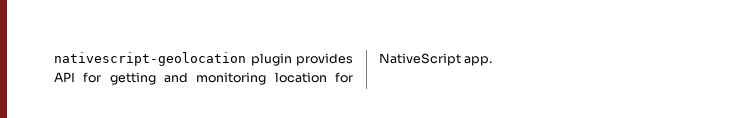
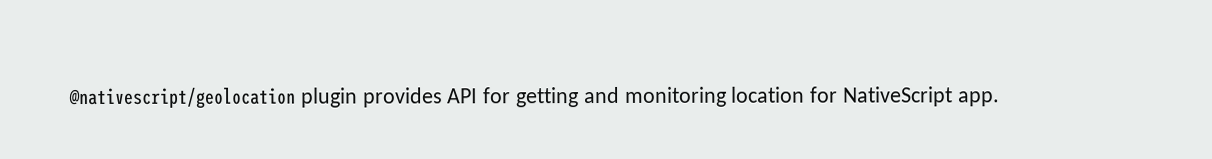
[54,52,246,66] nativescript-geolocation -> [69,87,296,110] @nativescript/geolocation

